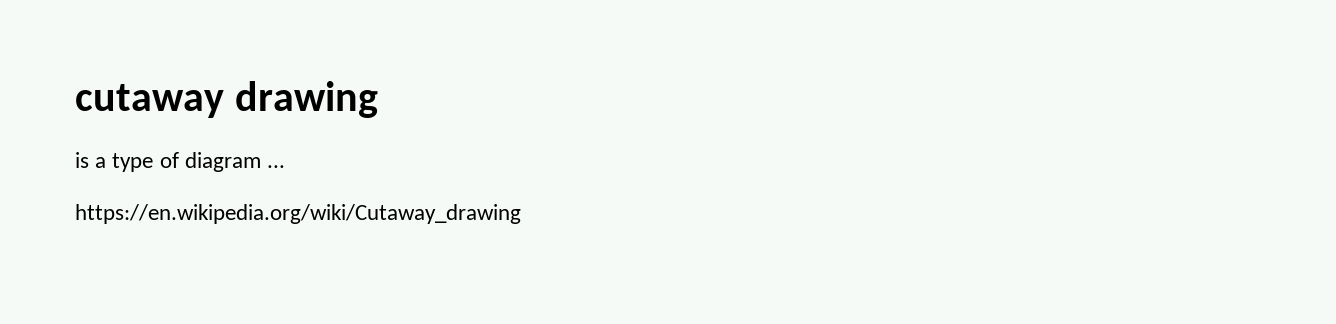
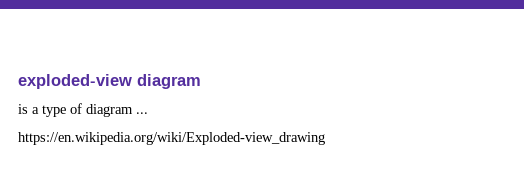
[75,81,379,118] cutaway drawing -> [18,74,201,89] exploded-view diagram
[75,204,521,224] https://en.wikipedia.org/wiki/Cutaway_drawing -> [18,132,325,145] https://en.wikipedia.org/wiki/Exploded-view_drawing

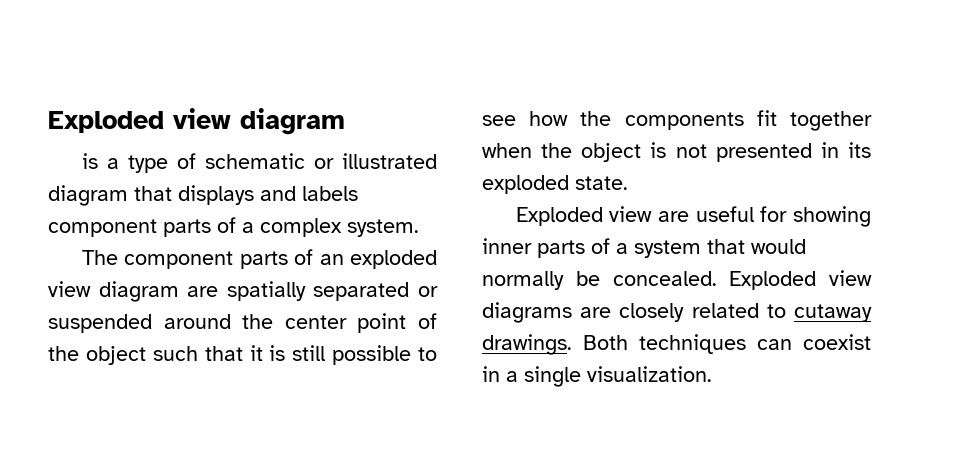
[18,74,132,89] exploded-view -> [48,108,231,133] Exploded view
[86,104,148,117] [18,132,325,145] diagram ... // https://en.wikipedia.org/wiki/Exploded-view_drawing -> [204,153,438,169] [48,185,358,206] [48,217,419,237] [81,249,438,269] [48,281,438,302] [48,313,437,333] [48,345,437,365] [482,110,872,131] [482,142,871,162] [482,175,628,194] [515,206,871,227] [482,238,806,258] [482,270,872,290] [482,302,872,323] [482,334,871,355] [482,366,712,387] schematic or illustrated diagram that displays and labels component parts of a complex system. // The component parts of an exploded view diagram are spatially separated or suspended around the center point of the object such that it is still possible to see how the components fit together when the object is not presented in its exploded state. // Exploded view are useful for showing inner parts of a system that would normally be concealed. Exploded view diagrams are closely related to cutaway drawings. Both techniques can coexist in a single visualization.

